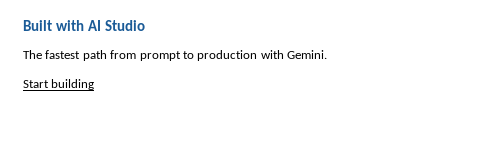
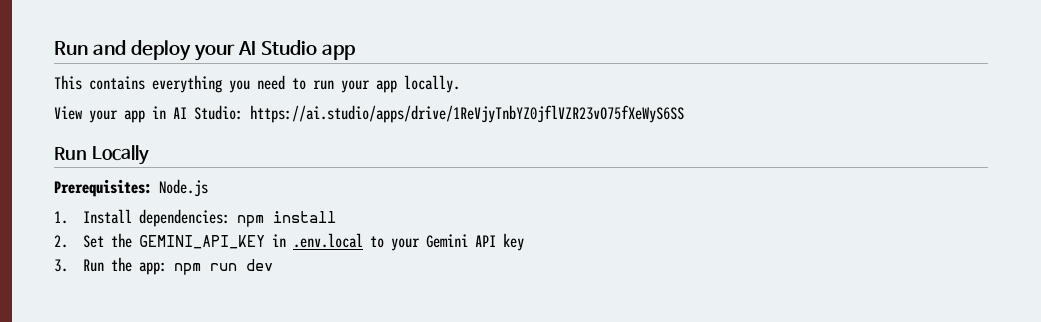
[23,20,145,31] [23,50,327,61] [23,79,95,90] Built with AI Studio // The fastest path from prompt to production with Gemini. // Start building -> [54,40,355,61] [54,75,460,93] [54,105,684,123] [54,145,149,165] [54,179,208,197] [54,209,337,227] [54,233,525,251] [54,257,274,275] Run and deploy your AI Studio app // This contains everything you need to run your app locally. // View your app in AI Studio: https://ai.studio/apps/drive/1ReVjyTnbYZ0jflVZR23vO75fXeWyS6SS // Run Locally // Prerequisites: Node.js // 1. Install dependencies: npm install // 2. Set the GEMINI_API_KEY in .env.local to your Gemini API key // 3. Run the app: npm run dev

